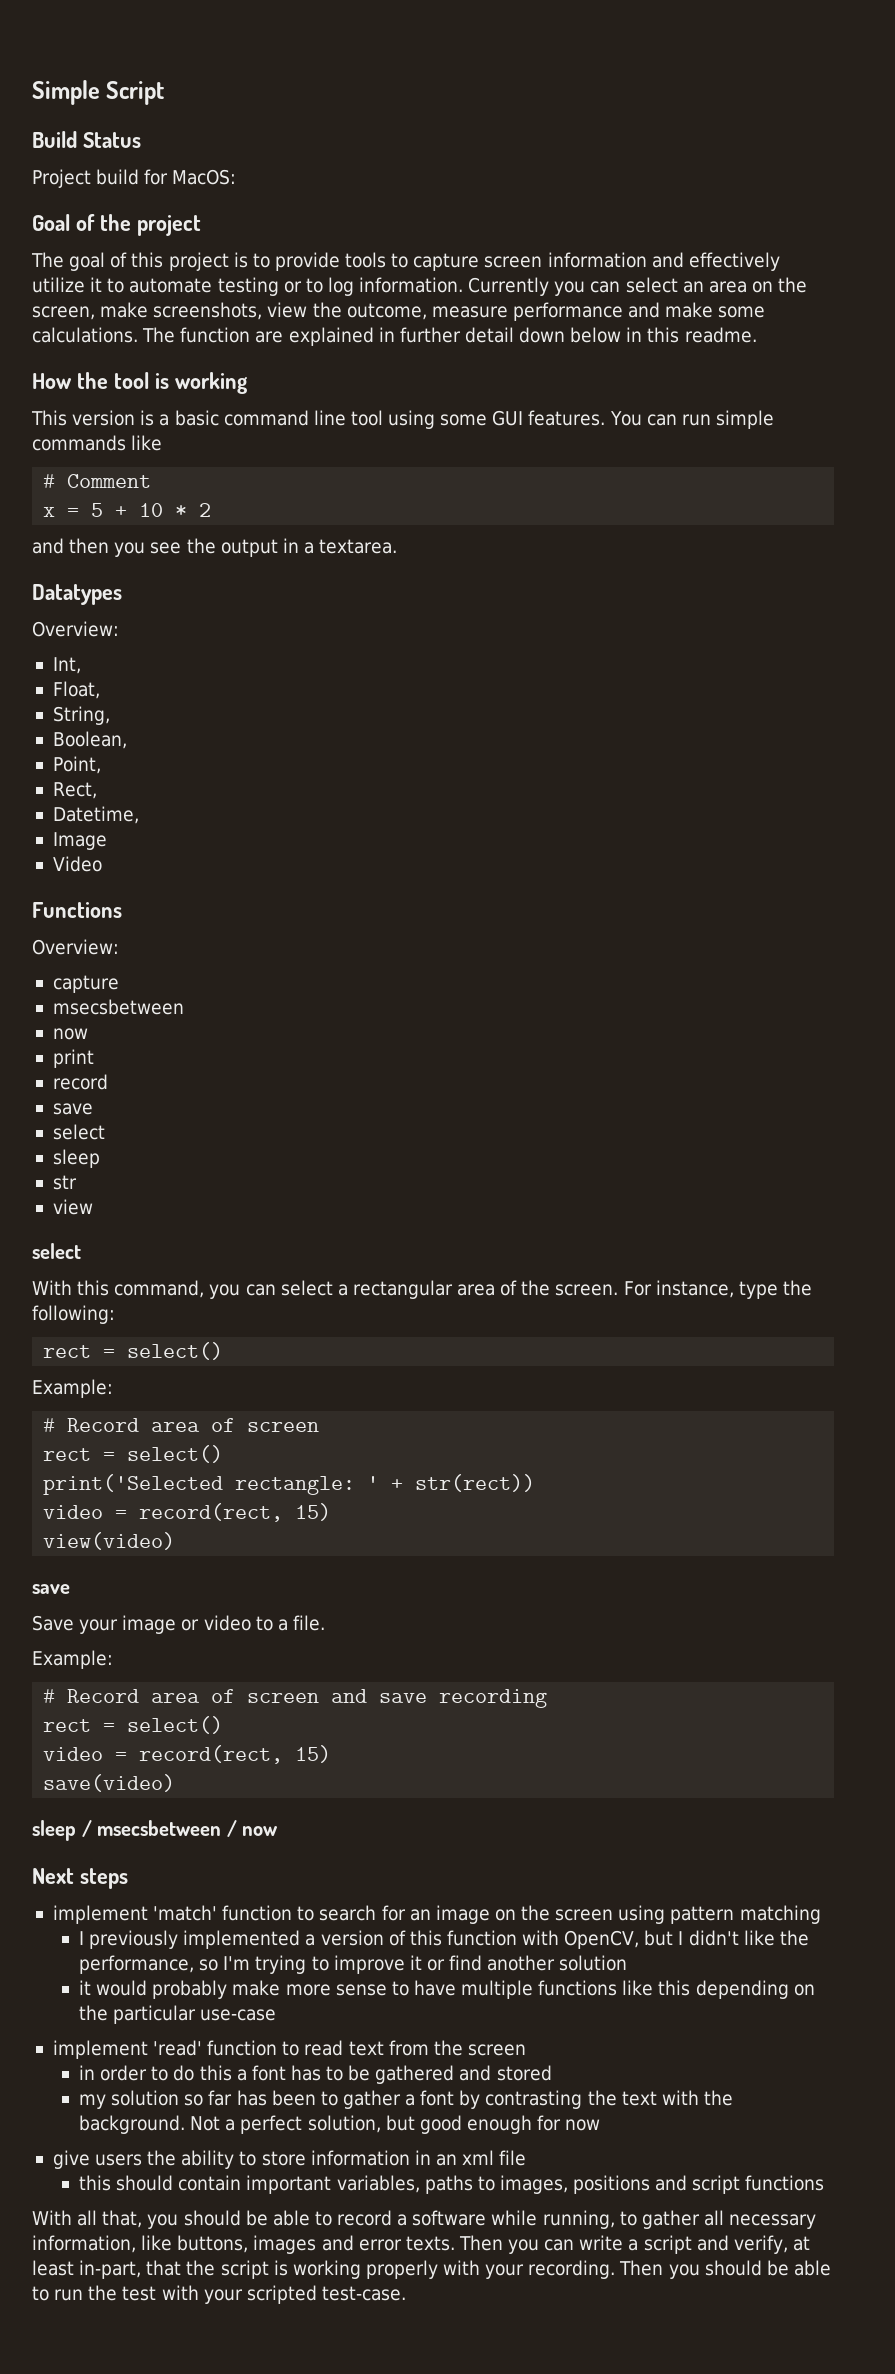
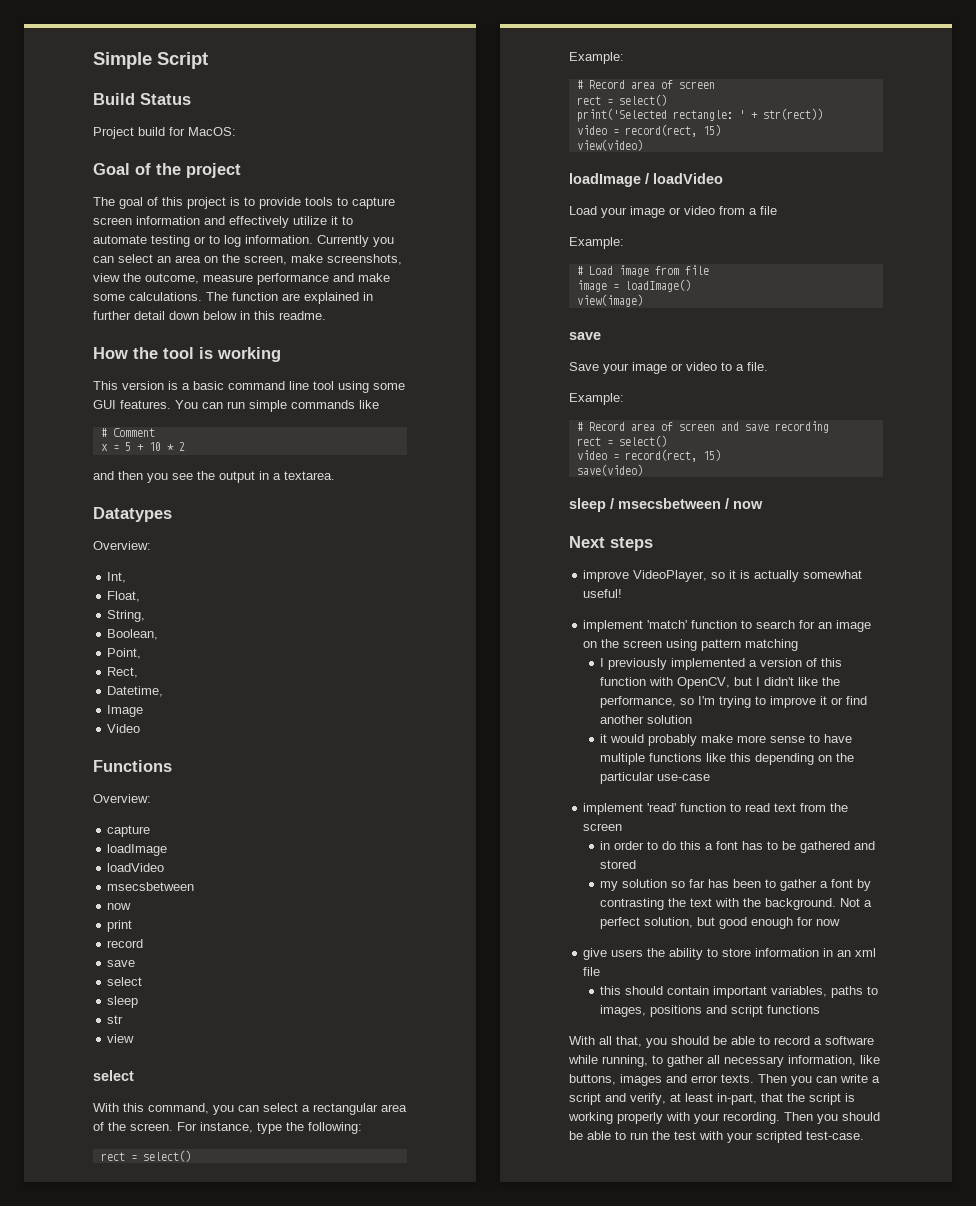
(119, 984) none -> [107,844,168,856] [107,863,165,872] // loadImage // loadVideo
(176, 1541) none -> [569,173,723,187] [569,206,777,218] [569,237,624,249] [576,265,709,277] [576,279,691,292] [576,294,643,307] // loadImage / loadVideo // Load your image or video from a file // Example: // # Load image from file // image = loadImage() // view(image)
(128, 1878) none -> [583,570,863,582] [583,589,623,598] // improve VideoPlayer, so it is actually somewhat useful!

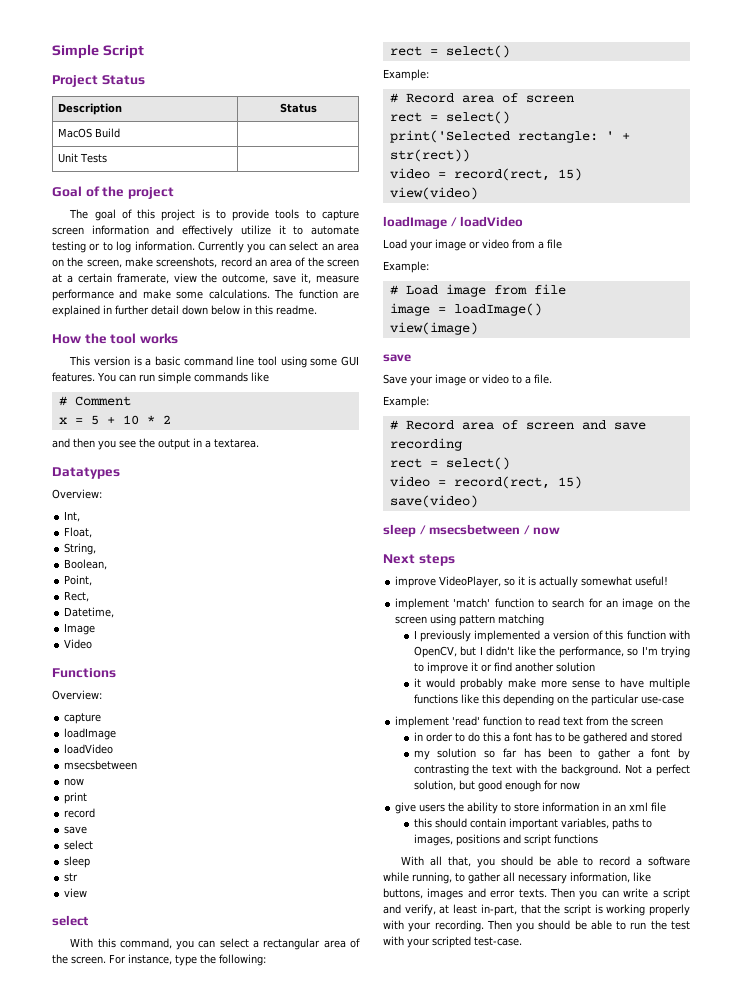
[93,93,191,105] [93,127,236,139] Build Status // Project build for MacOS: -> [52,75,145,87] [57,103,122,115] [279,103,317,113] [57,128,120,138] [57,153,107,163] Project Status // Description | Status // MacOS Build | // Unit Tests |
(402, 259) none -> [220,257,360,267] [52,273,169,284] record an area of the screen at a certain framerate,
(199, 278) none -> [273,273,312,284] save it,
[199,347,281,362] is working -> [139,333,178,344] works

